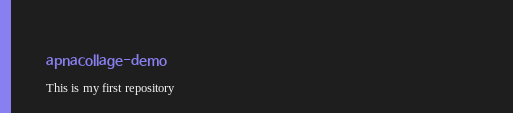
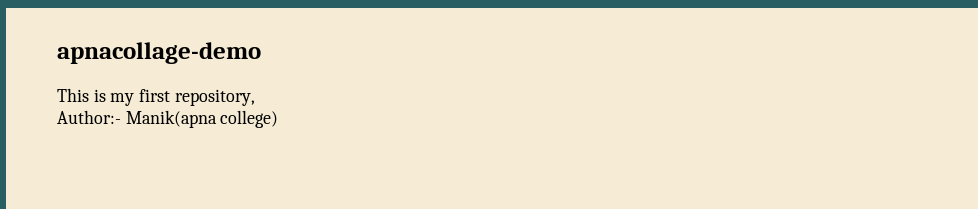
[124,84,175,95] repository -> [174,89,255,106] [57,110,279,128] repository, // Author:- Manik(apna college)

